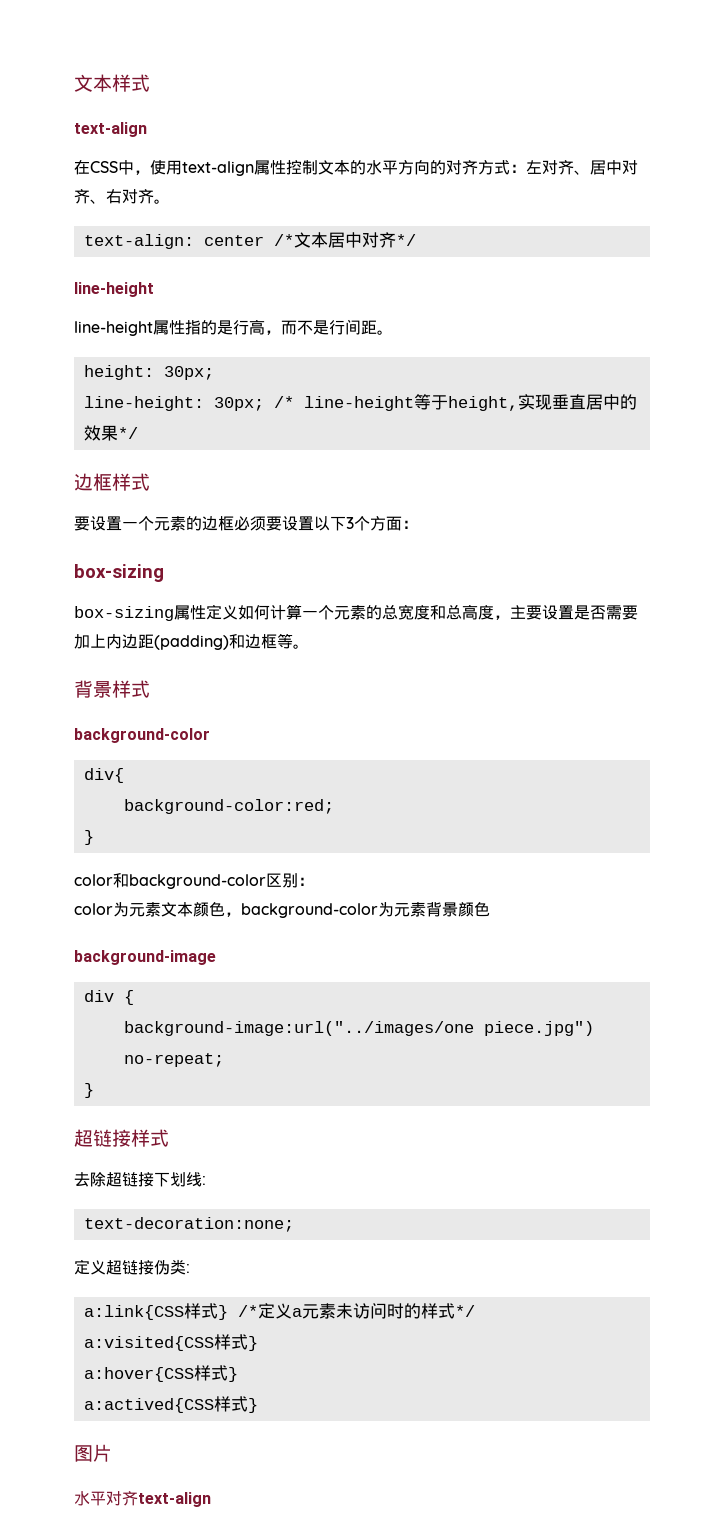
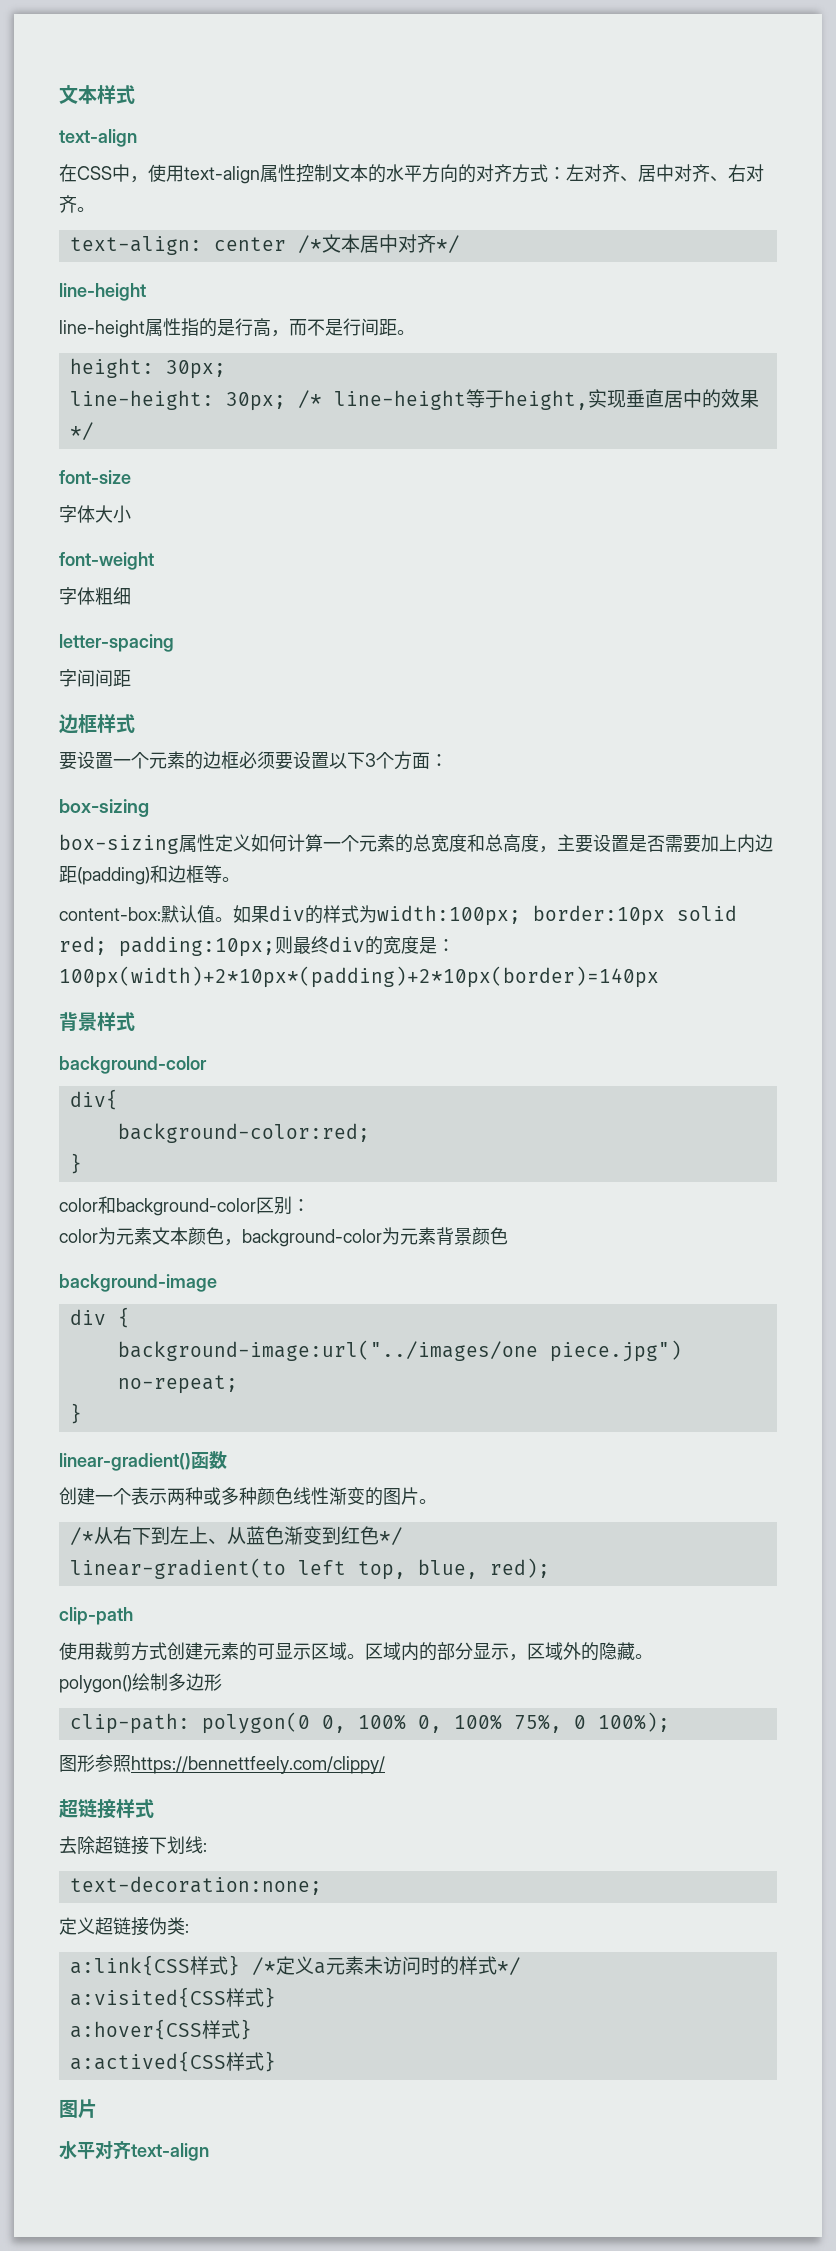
(138, 433) none -> [59,470,131,484] [59,505,131,523] [59,552,154,570] [59,587,131,605] [59,634,174,652] [59,669,131,687] // font-size // 字体大小 // font-weight // 字体粗细 // letter-spacing // 字间间距
(309, 646) none -> [59,905,737,926] [59,936,455,957] [59,966,659,988] // content-box:默认值。如果div的样式为width:100px; border:10px solid red; padding:10px;则最终div的宽度是：100px(width)+2*10px*(padding)+2*10px(border)=140px
(94, 1090) none -> [59,1451,227,1471] [59,1487,437,1506] [69,1526,403,1545] [69,1558,550,1580] [59,1607,133,1625] [59,1642,653,1661] [59,1673,222,1693] [69,1712,670,1734] [59,1754,385,1774] // linear-gradient()函数 // 创建一个表示两种或多种颜色线性渐变的图片。 // /*从右下到左上、从蓝色渐变到红色*/ // linear-gradient(to left top, blue, red); // clip-path // 使用裁剪方式创建元素的可显示区域。区域内的部分显示，区域外的隐藏。 // polygon()绘制多边形 // clip-path: polygon(0 0, 100% 0, 100% 75%, 0 100%); // 图形参照https://bennettfeely.com/clippy/

